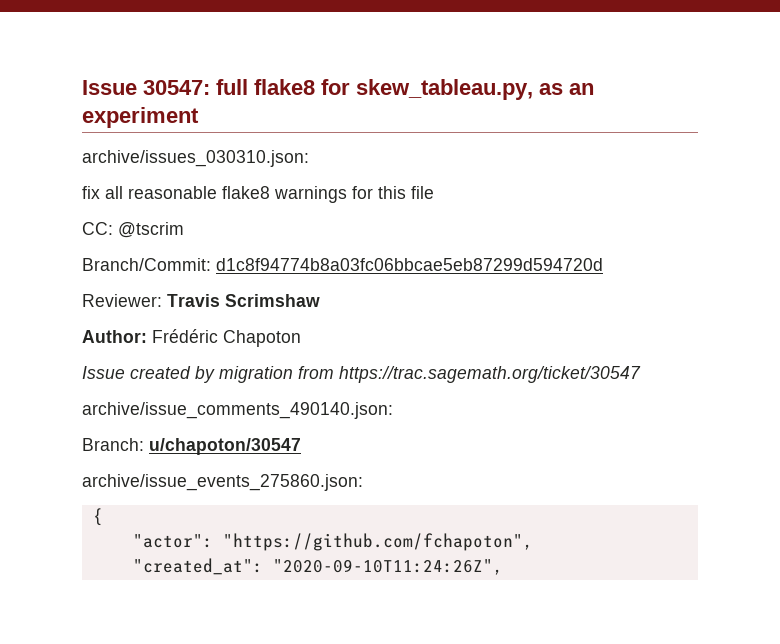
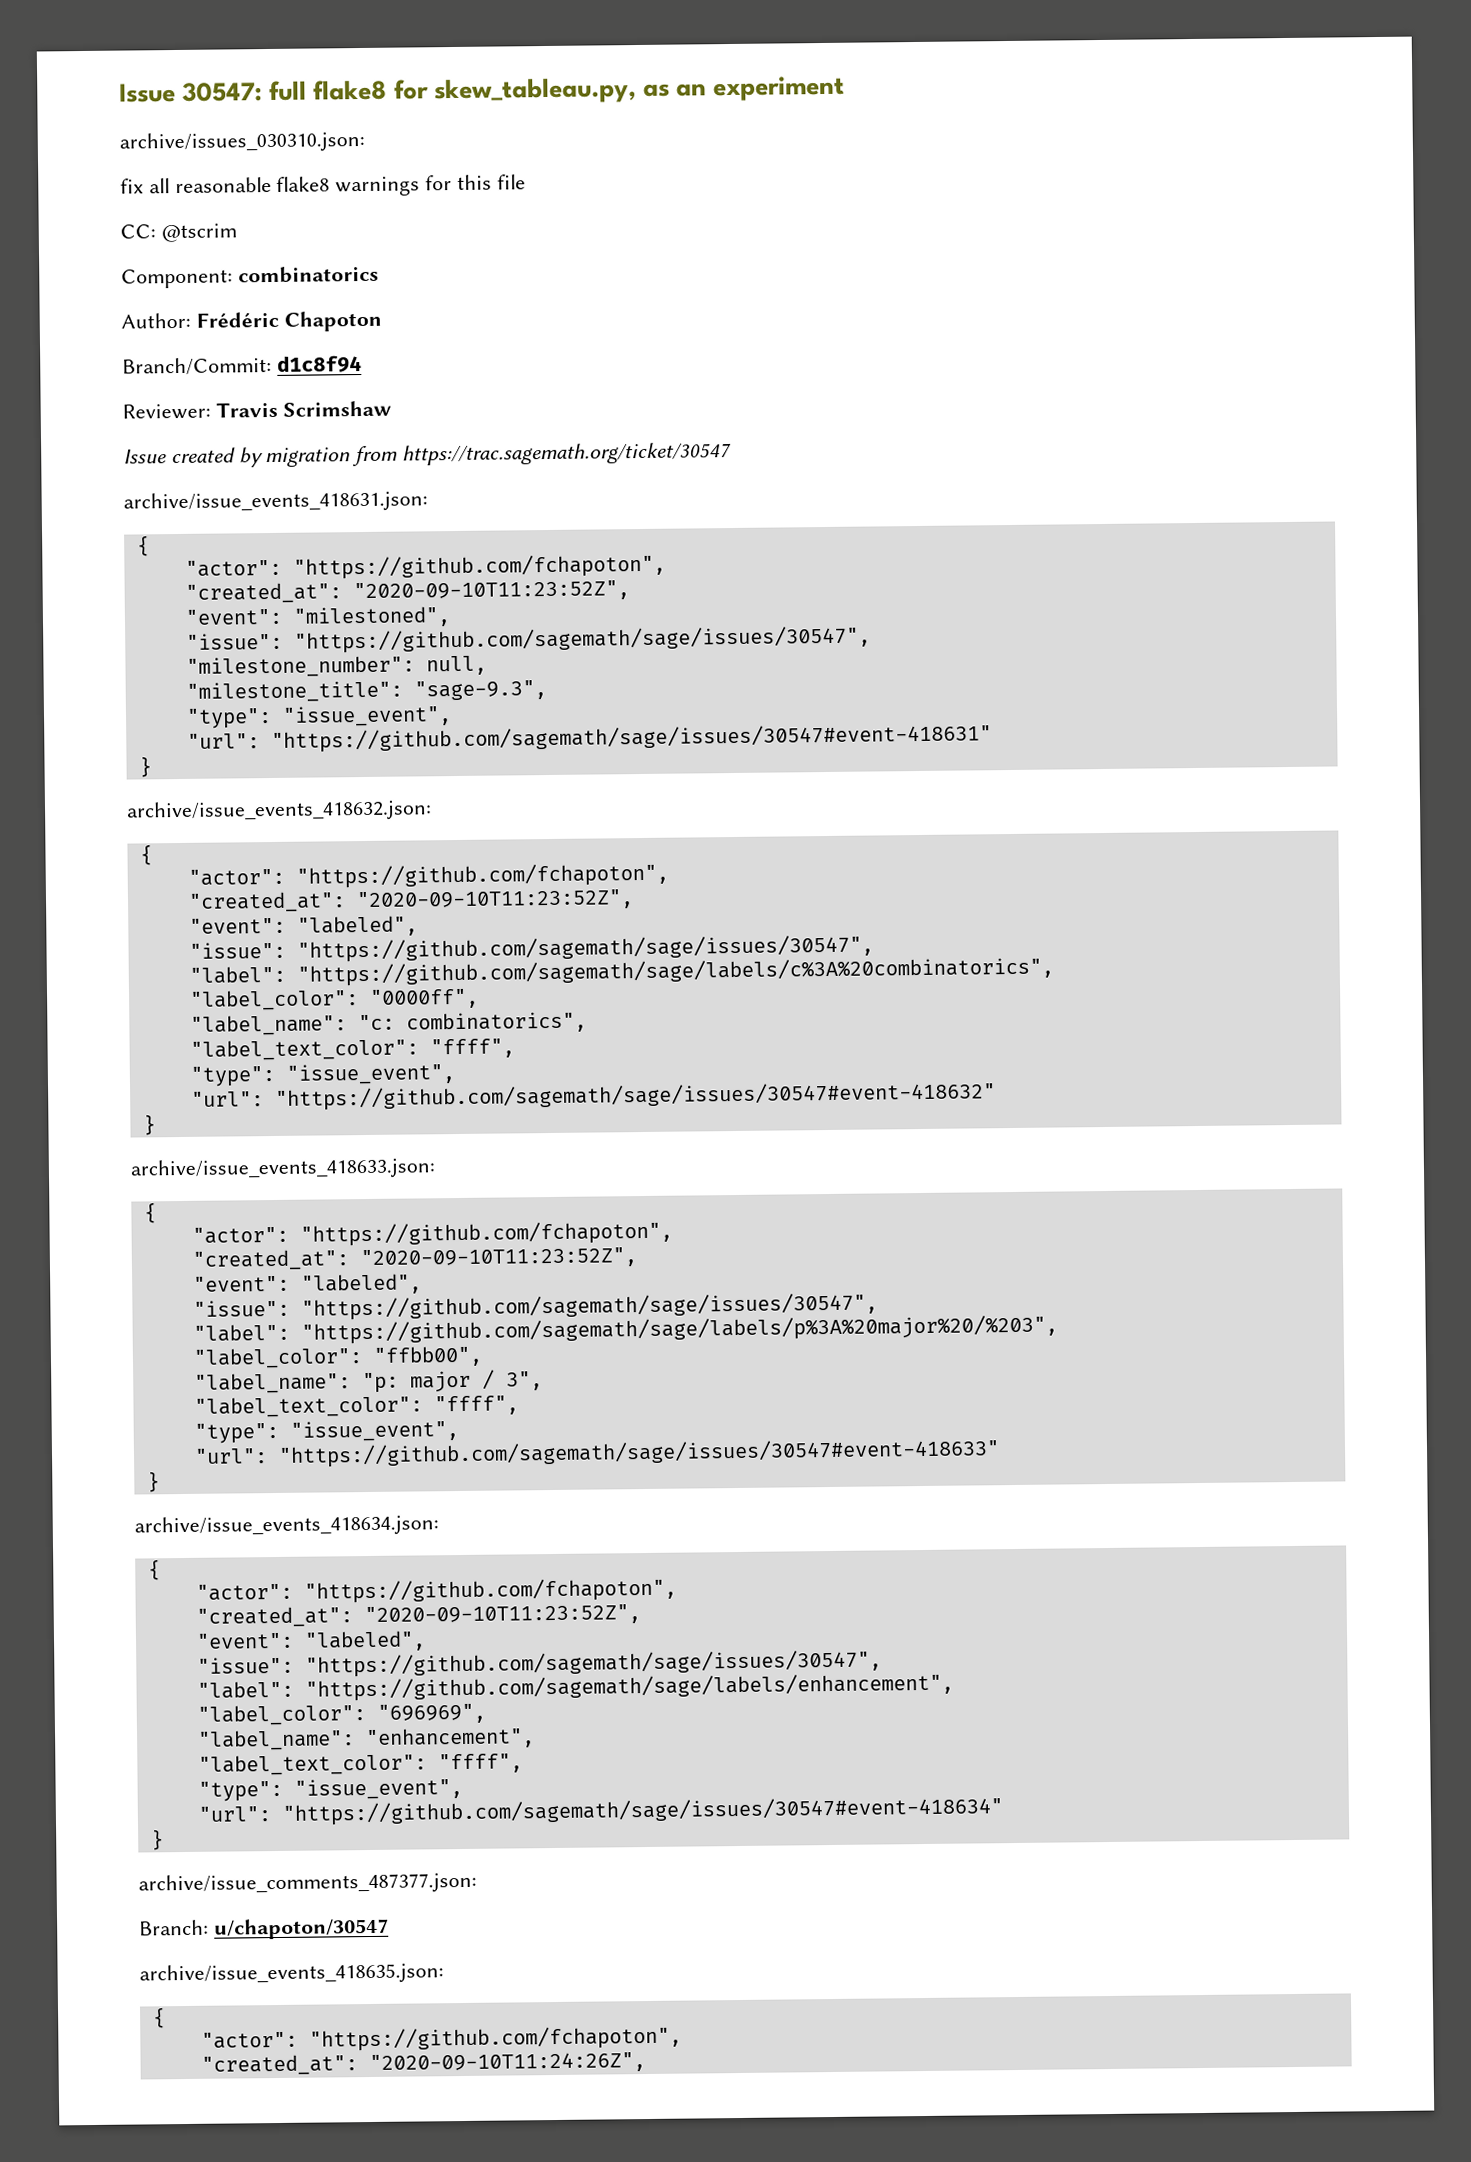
(184, 230) none -> [121,265,379,289] [121,310,382,332] // Component: combinatorics // Author: Frédéric Chapoton
[216,258,603,271] d1c8f94774b8a03fc06bbcae5eb87299d594720d -> [276,355,362,373] d1c8f94
[82,329,301,347] // Author: Frédéric Chapoton -> (392, 408) none
[82,402,393,419] archive/issue_comments_490140.json: -> [123,490,428,514] [136,535,150,557] [184,553,666,580] [184,580,630,604] [184,606,451,628] [185,625,871,654] [185,655,487,678] [185,680,547,703] [185,705,452,729] [186,723,992,754] [138,756,152,778] [126,799,432,823] [139,844,153,866] [187,862,669,889] [187,889,634,913] [188,915,418,937] [188,934,874,963] [188,956,1054,987] [188,988,479,1011] [189,1011,587,1036] [189,1038,515,1061] [189,1063,456,1087] [190,1081,996,1111] [142,1114,156,1136] [130,1157,436,1181] [143,1202,157,1224] [191,1220,673,1247] [191,1247,637,1271] [192,1273,422,1295] [192,1292,878,1321] [192,1314,1058,1345] [192,1345,483,1369] [193,1369,543,1394] [193,1395,519,1418] [193,1420,459,1444] [193,1438,1000,1468] [146,1471,160,1493] [134,1514,439,1538] [147,1559,161,1581] [195,1577,677,1604] [195,1604,641,1628] [195,1630,426,1652] [196,1649,882,1678] [196,1672,954,1702] [196,1703,486,1726] [197,1727,535,1751] [197,1753,523,1776] [197,1777,463,1802] [197,1796,1003,1826] [150,1829,164,1851] [138,1871,477,1896] archive/issue_events_418631.json: // { // "actor": "https://github.com/fchapoton", // "created_at": "2020-09-10T11:23:52Z", // "event": "milestoned", // "issue": "https://github.com/sagemath/sage/issues/30547", // "milestone_number": null, // "milestone_title": "sage-9.3", // "type": "issue_event", // "url": "https://github.com/sagemath/sage/issues/30547#event-418631" // } // archive/issue_events_418632.json: // { // "actor": "https://github.com/fchapoton", // "created_at": "2020-09-10T11:23:52Z", // "event": "labeled", // "issue": "https://github.com/sagemath/sage/issues/30547", // "label": "https://github.com/sagemath/sage/labels/c%3A%20combinatorics", // "label_color": "0000ff", // "label_name": "c: combinatorics", // "label_text_color": "ffff", // "type": "issue_event", // "url": "https://github.com/sagemath/sage/issues/30547#event-418632" // } // archive/issue_events_418633.json: // { // "actor": "https://github.com/fchapoton", // "created_at": "2020-09-10T11:23:52Z", // "event": "labeled", // "issue": "https://github.com/sagemath/sage/issues/30547", // "label": "https://github.com/sagemath/sage/labels/p%3A%20major%20/%203", // "label_color": "ffbb00", // "label_name": "p: major / 3", // "label_text_color": "ffff", // "type": "issue_event", // "url": "https://github.com/sagemath/sage/issues/30547#event-418633" // } // archive/issue_events_418634.json: // { // "actor": "https://github.com/fchapoton", // "created_at": "2020-09-10T11:23:52Z", // "event": "labeled", // "issue": "https://github.com/sagemath/sage/issues/30547", // "label": "https://github.com/sagemath/sage/labels/enhancement", // "label_color": "696969", // "label_name": "enhancement", // "label_text_color": "ffff", // "type": "issue_event", // "url": "https://github.com/sagemath/sage/issues/30547#event-418634" // } // archive/issue_comments_487377.json:
[82,474,363,491] archive/issue_events_275860.json: -> [139,1962,444,1986] archive/issue_events_418635.json:

